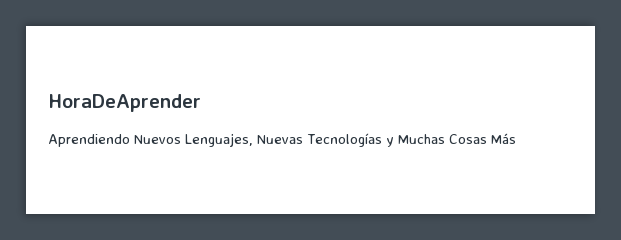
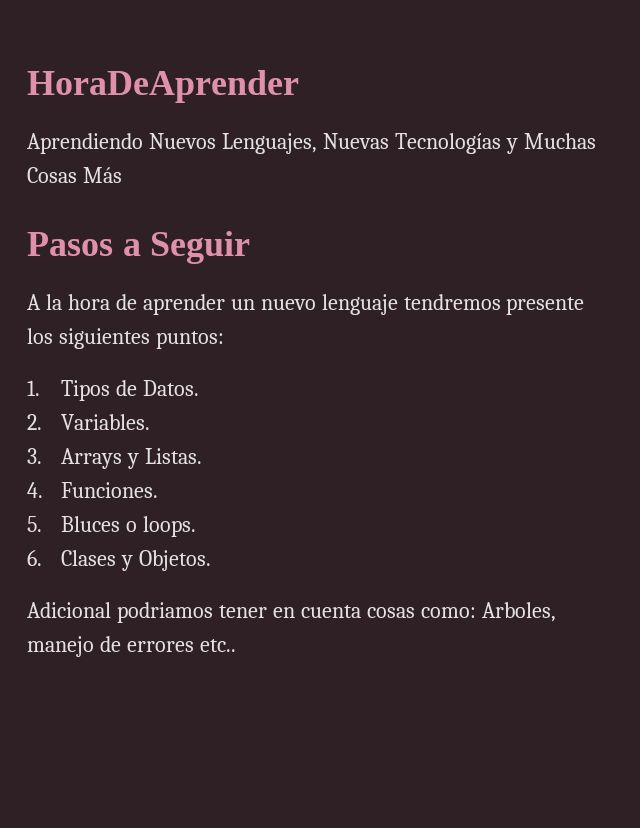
(516, 138) none -> [27,231,251,264] [27,294,585,315] [27,328,224,349] [27,380,199,401] [27,414,150,430] [27,448,202,469] [27,482,158,498] [27,516,196,537] [27,550,211,571] [27,602,556,623] [27,636,236,657] // Pasos a Seguir // A la hora de aprender un nuevo lenguaje tendremos presente los siguientes puntos: // 1. Tipos de Datos. // 2. Variables. // 3. Arrays y Listas. // 4. Funciones. // 5. Bluces o loops. // 6. Clases y Objetos. // Adicional podriamos tener en cuenta cosas como: Arboles, manejo de errores etc..

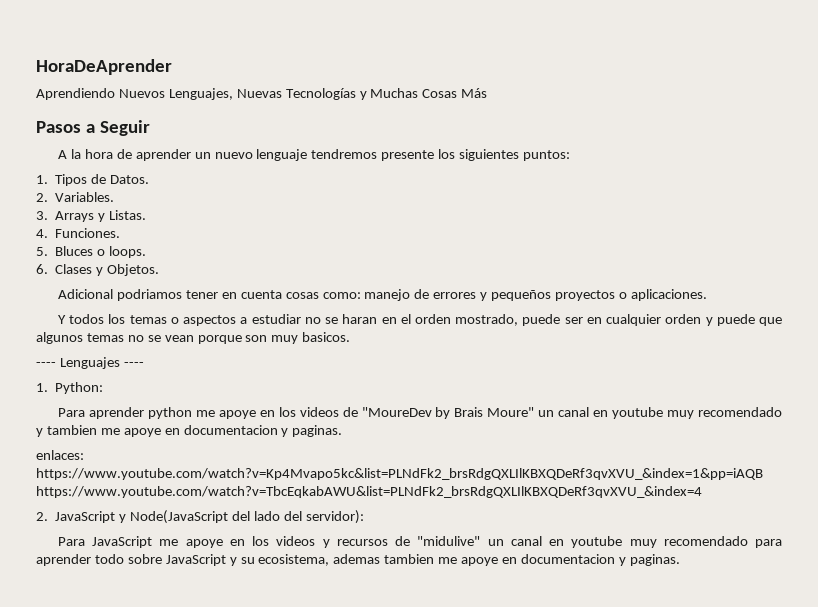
[481,602,556,622] Arboles, -> (361, 295) none
[199,639,236,652] etc.. -> [480,289,707,301] [58,314,783,326] [36,332,351,344] [36,357,144,369] [36,382,104,394] [58,407,783,419] [36,425,343,437] [36,450,84,460] [36,468,763,480] [36,486,702,498] [36,510,364,524] [58,536,783,548] [36,554,680,566] y pequeños proyectos o aplicaciones. // Y todos los temas o aspectos a estudiar no se haran en el orden mostrado, puede ser en cualquier orden y puede que algunos temas no se vean porque son muy basicos. // ---- Lenguajes ---- // 1. Python: // Para aprender python me apoye en los videos de "MoureDev by Brais Moure" un canal en youtube muy recomendado y tambien me apoye en documentacion y paginas. // enlaces: https://www.youtube.com/watch?v=Kp4Mvapo5kc&list=PLNdFk2_brsRdgQXLIlKBXQDeRf3qvXVU_&index=1&pp=iAQB https://www.youtube.com/watch?v=TbcEqkabAWU&list=PLNdFk2_brsRdgQXLIlKBXQDeRf3qvXVU_&index=4 // 2. JavaScript y Node(JavaScript del lado del servidor): // Para JavaScript me apoye en los videos y recursos de "midulive" un canal en youtube muy recomendado para aprender todo sobre JavaScript y su ecosistema, ademas tambien me apoye en documentacion y paginas.

